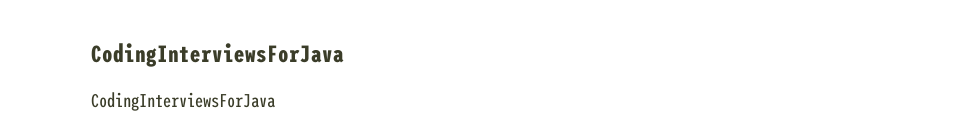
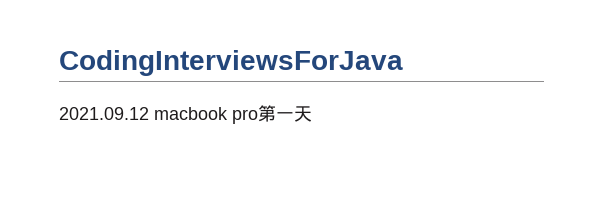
[91,92,275,111] CodingInterviewsForJava -> [59,105,312,124] 2021.09.12 macbook pro第一天

